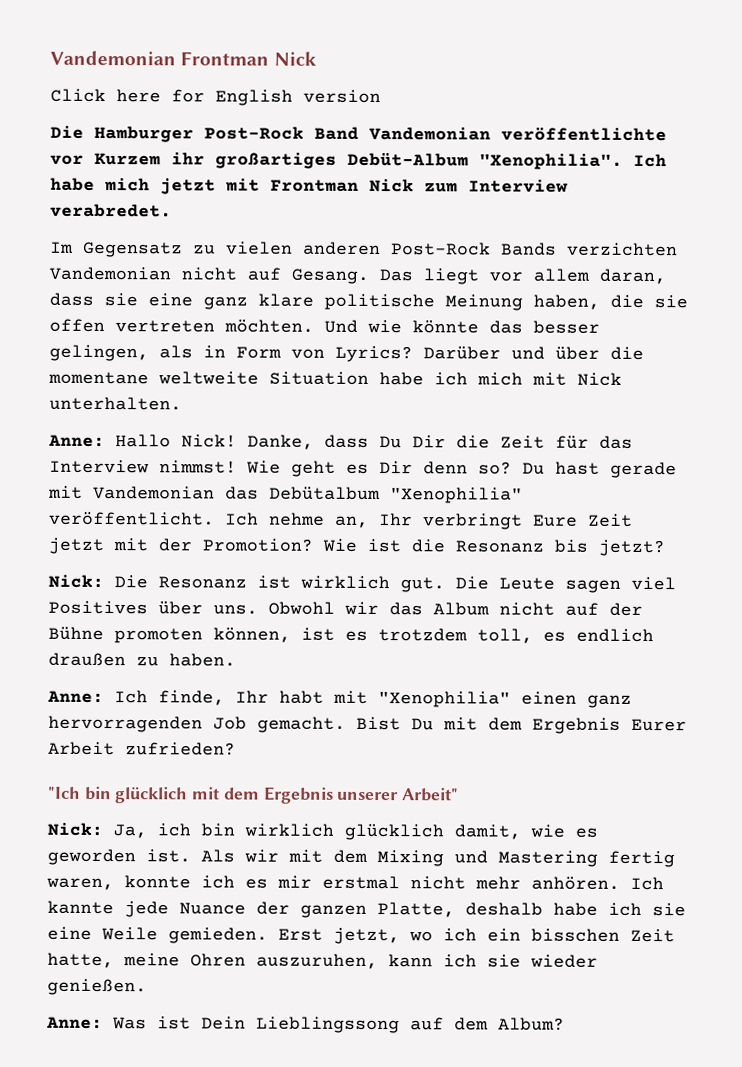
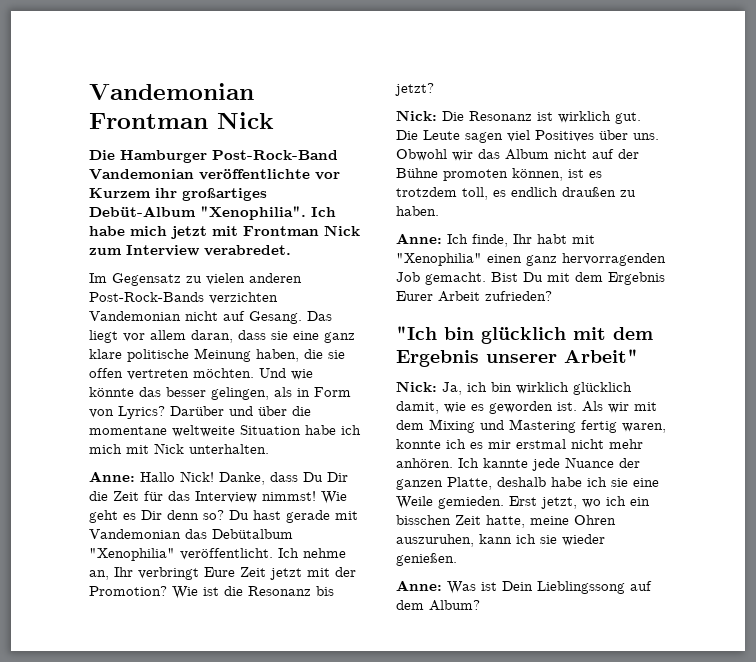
[50,88,381,106] // Click here for English version -> (274, 120) none
[204,126,359,140] Post-Rock Band -> [212,150,338,160] Post-Rock-Band
[391,242,557,256] Post-Rock Bands -> [89,292,204,302] Post-Rock-Bands

